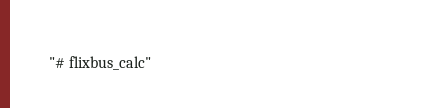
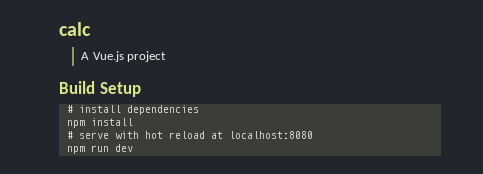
[49,56,152,70] "# flixbus_calc" -> [59,22,91,36] [81,51,166,62] [59,81,141,97] [66,105,199,115] [66,118,133,128] [66,131,313,139] [66,144,133,154] calc // A Vue.js project // Build Setup // # install dependencies // npm install // # serve with hot reload at localhost:8080 // npm run dev

